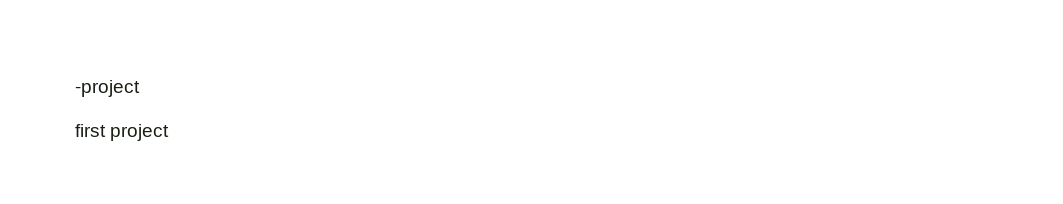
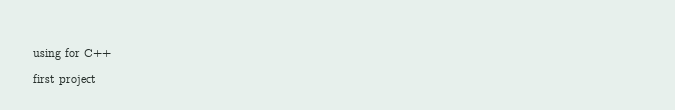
[75,80,140,97] -project -> [33,48,111,60] using for C++

